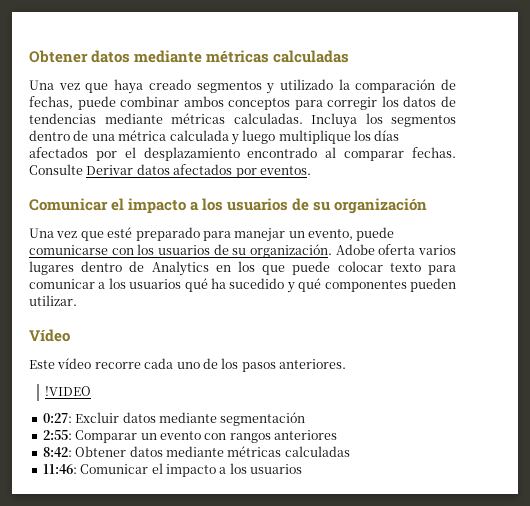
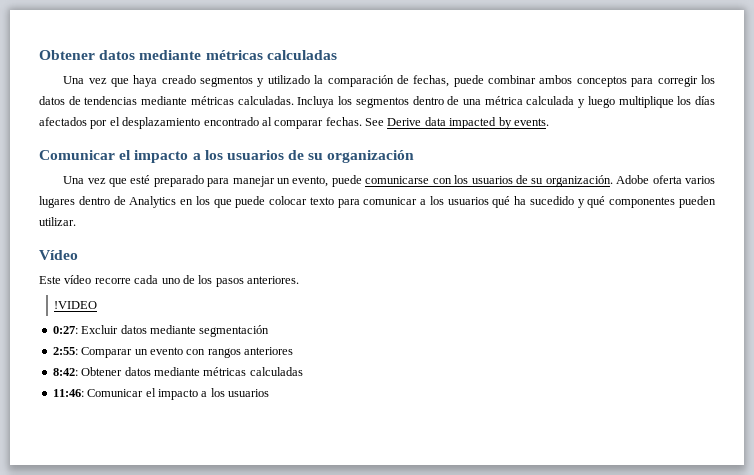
[29,164,311,178] Consulte Derivar datos afectados por eventos. -> [365,117,549,129] See Derive data impacted by events.

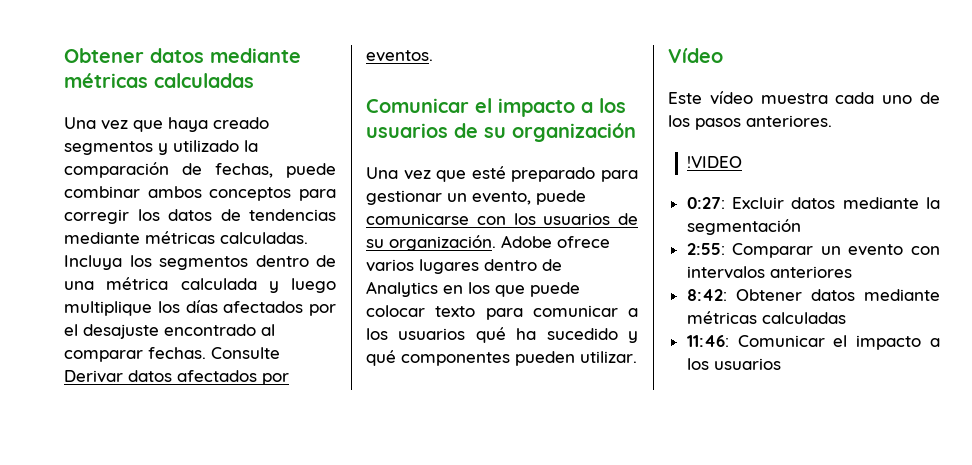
[122,117,201,129] desplazamiento -> [83,324,159,339] desajuste
[365,117,549,129] See Derive data impacted by events. -> [211,347,280,359] [64,370,289,385] [366,50,433,62] Consulte Derivar datos afectados por eventos.
[232,176,275,187] manejar -> [366,190,442,205] gestionar
[652,175,682,184] oferta -> [557,236,610,248] ofrece
[94,278,131,284] recorre -> [760,93,828,104] muestra
(196, 329) none -> [926,197,940,209] la
[207,348,241,358] rangos -> [686,266,765,279] intervalos

